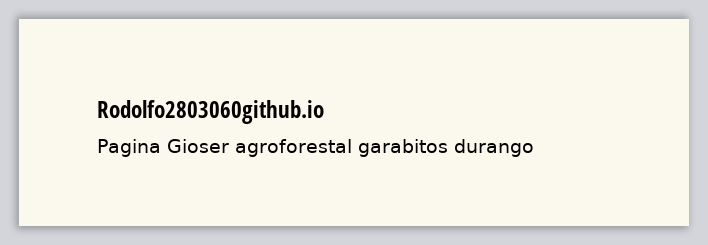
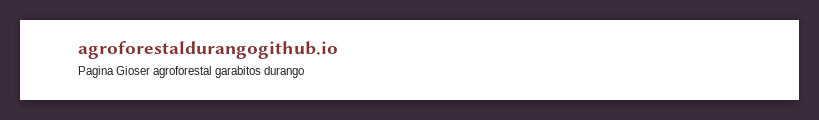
[97,100,324,124] Rodolfo2803060github.io -> [78,41,338,59] agroforestaldurangogithub.io

